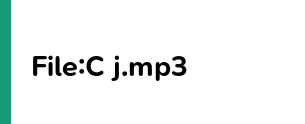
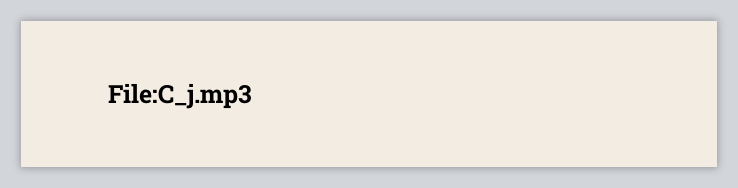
[31,55,188,82] File:C j.mp3 -> [108,83,252,109] File:C_j.mp3

